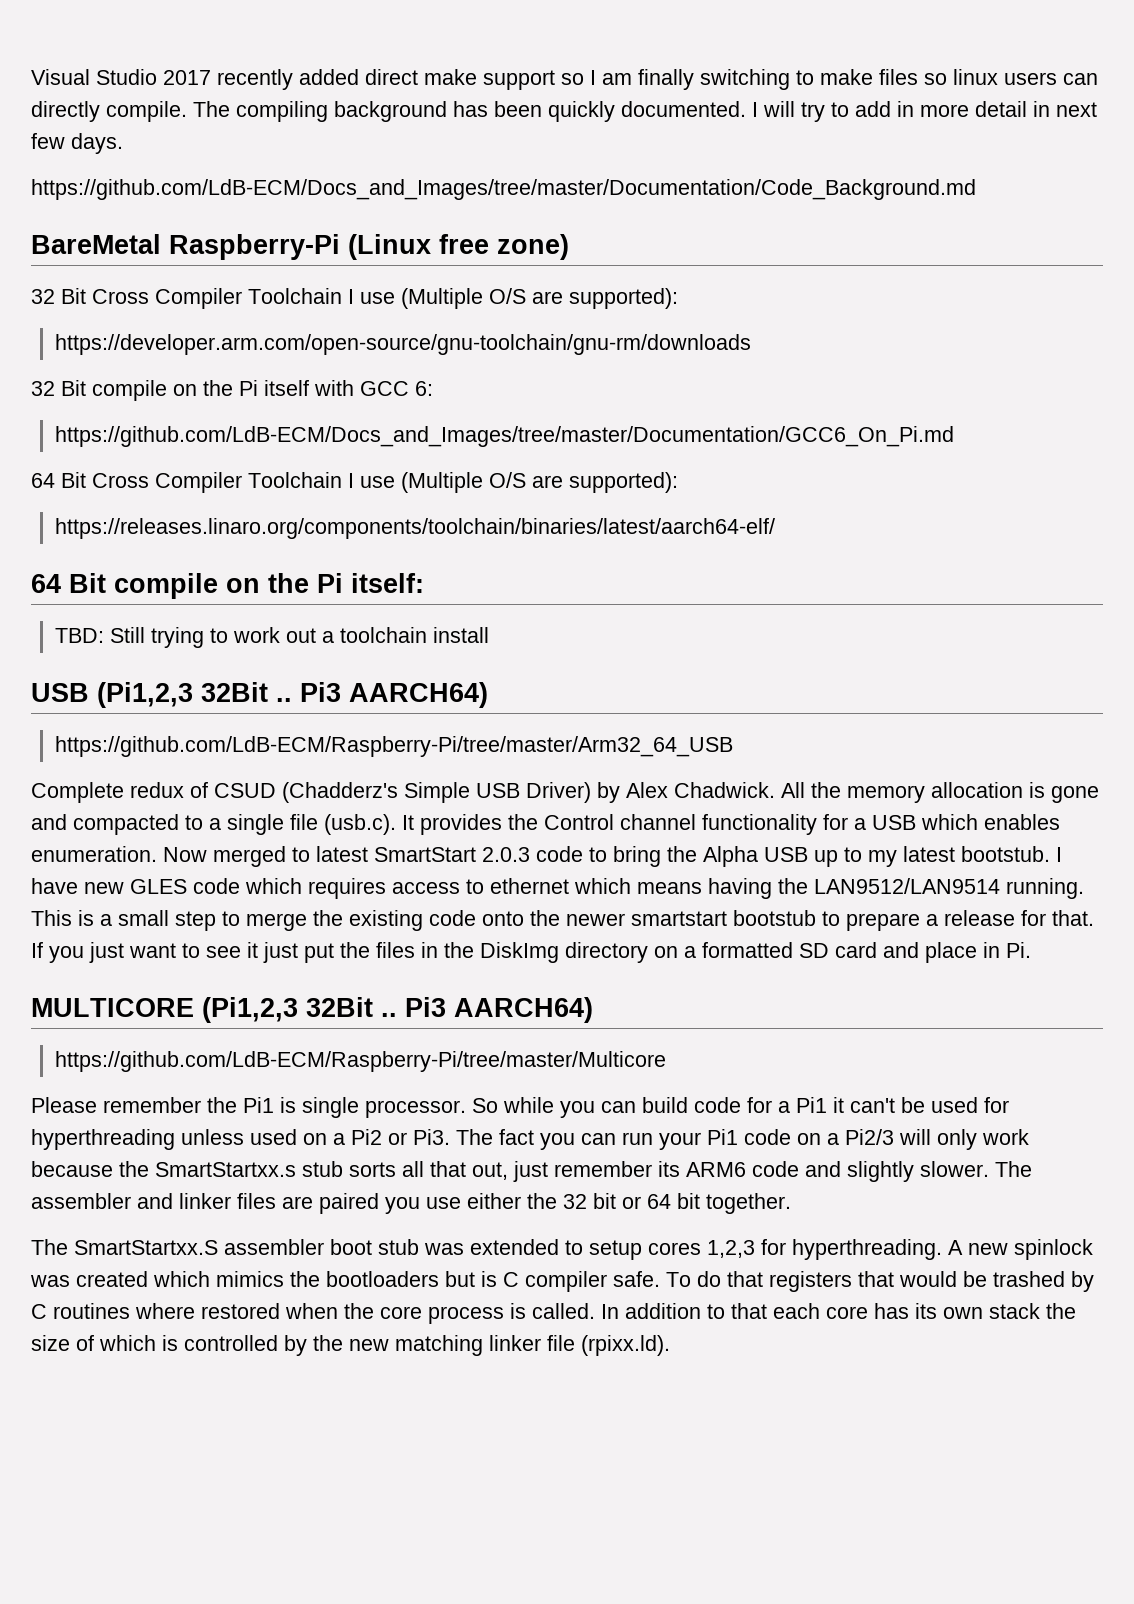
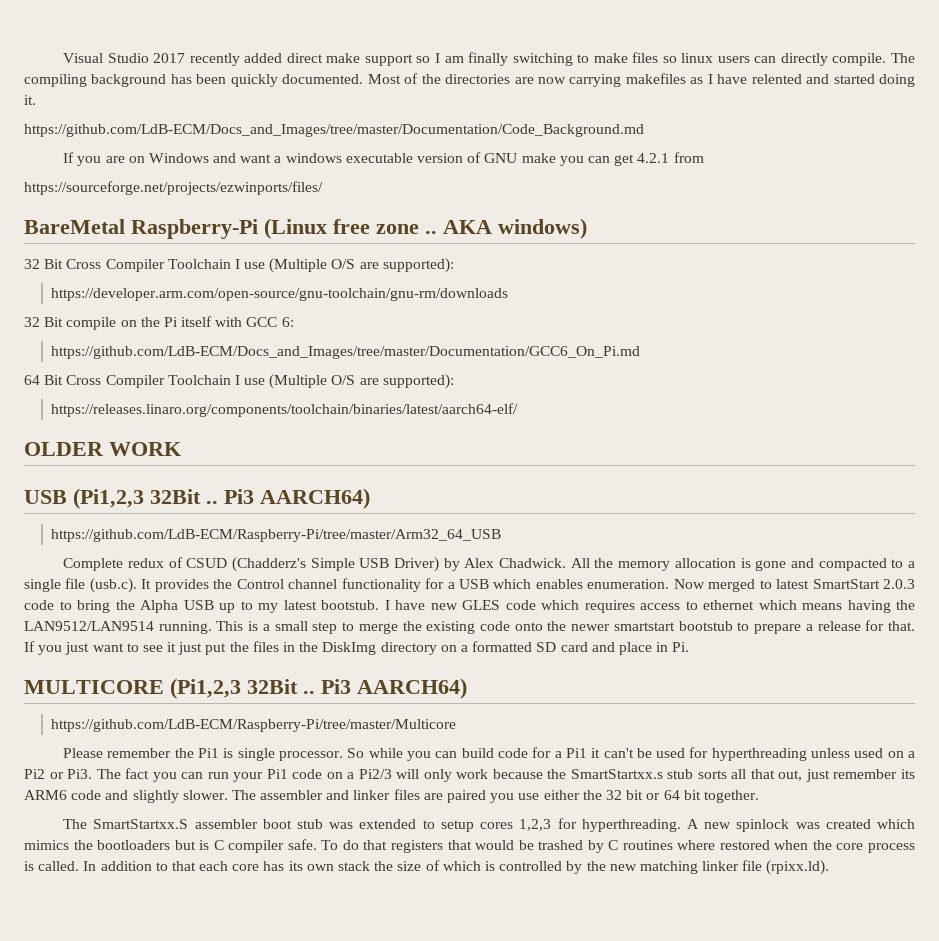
[752,101,1097,122] [31,133,123,154] [31,179,976,200] I will try to add in more detail in next few days. // https://github.com/LdB-ECM/Docs_and_Images/tree/master/Documentation/Code_Background.md -> [367,73,916,87] [24,95,36,105] [24,124,644,137] [63,152,704,166] [24,181,323,195] Most of the directories are now carrying makefiles as I have relented and started doing it. // https://github.com/LdB-ECM/Docs_and_Images/tree/master/Documentation/Code_Background.md // If you are on Windows and want a windows executable version of GNU make you can get 4.2.1 from // https://sourceforge.net/projects/ezwinports/files/
[497,234,569,260] zone) -> [376,218,587,239] zone .. AKA windows)
[31,573,424,599] [55,627,490,648] 64 Bit compile on the Pi itself: // TBD: Still trying to work out a toolchain install -> [24,442,181,456] OLDER WORK

